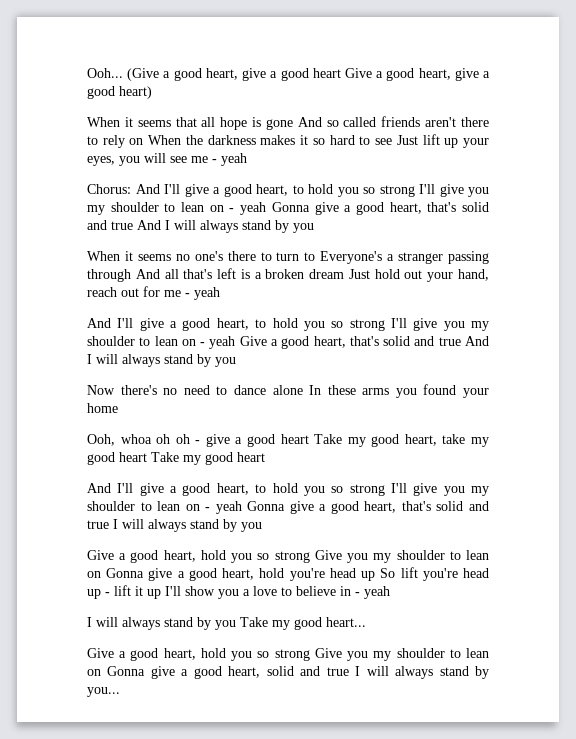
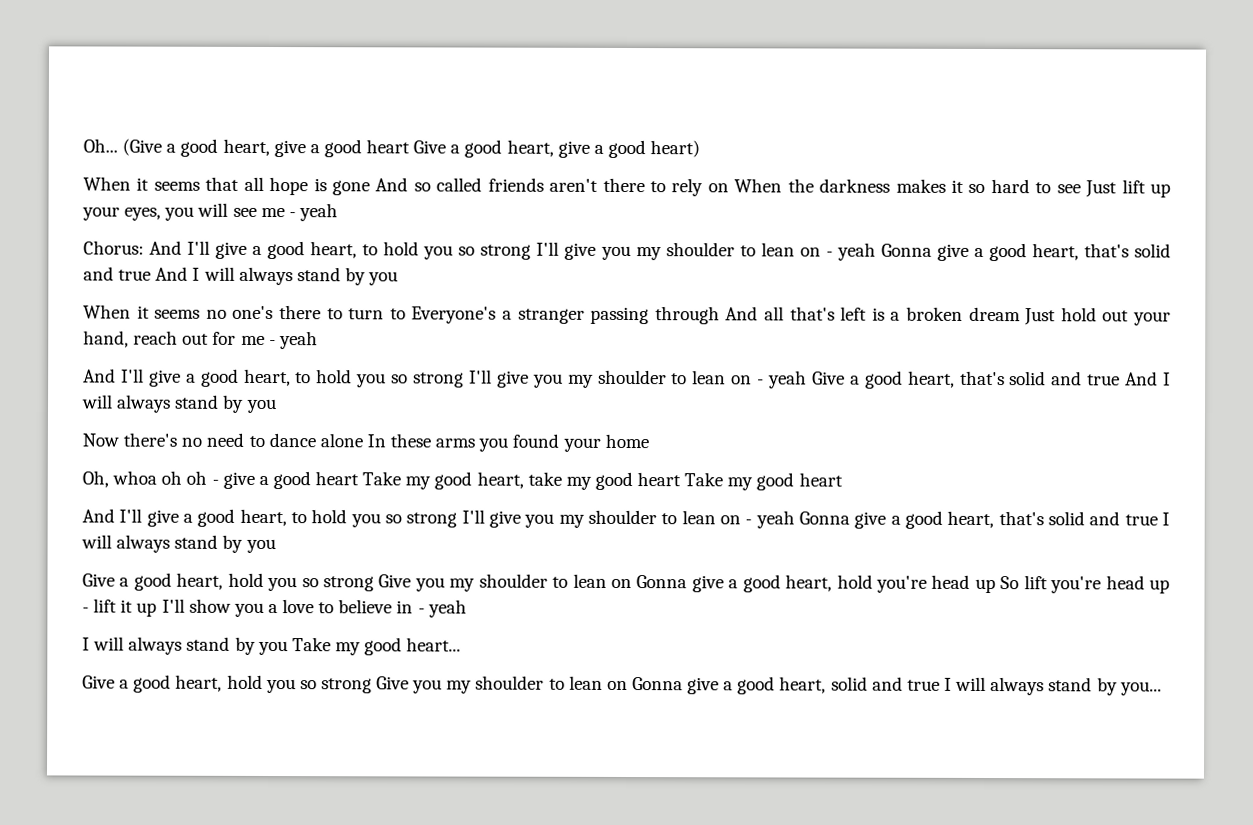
[87,68,123,78] Ooh... -> [83,138,118,153] Oh...
[87,434,115,446] Ooh, -> [82,470,109,488] Oh,

